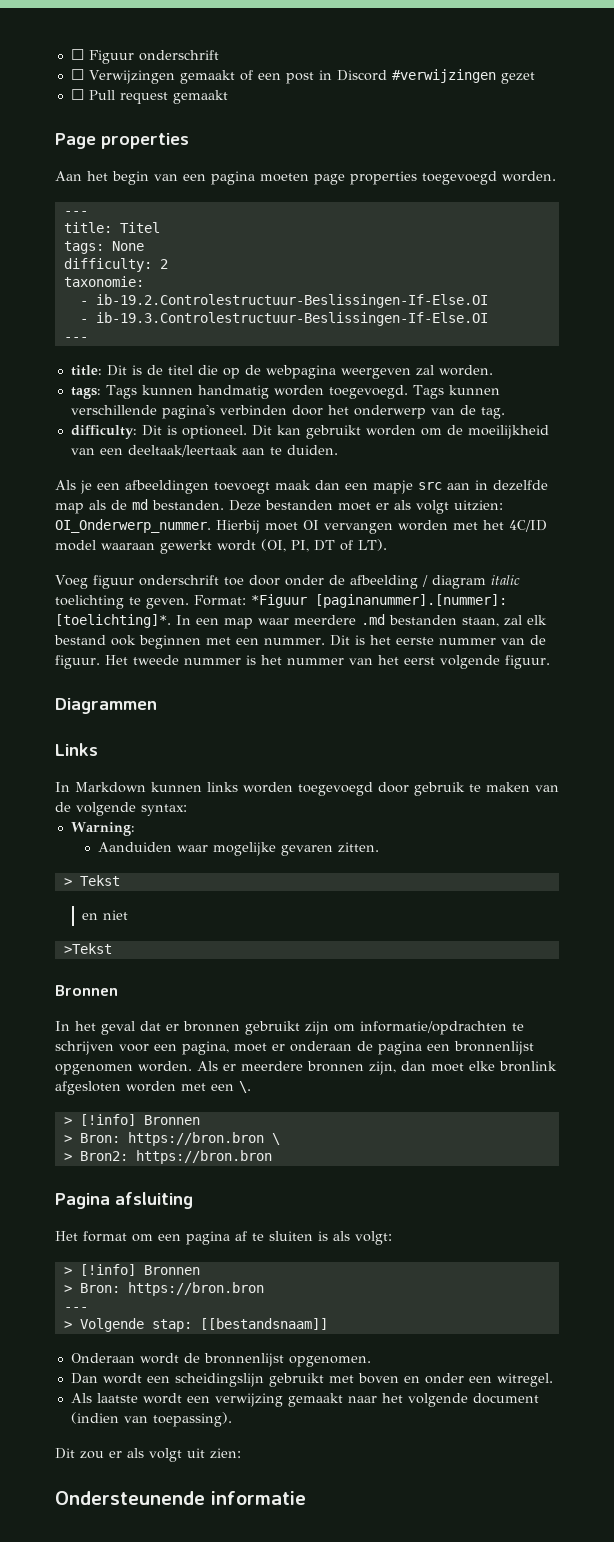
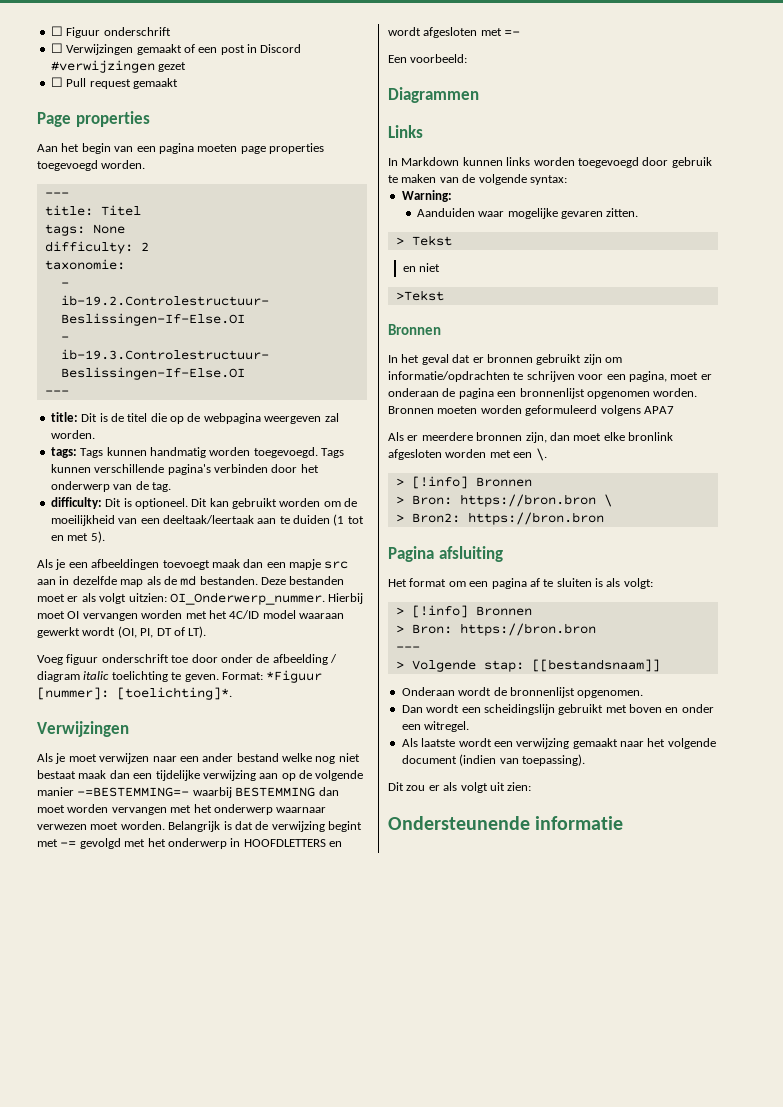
[286,445,338,455] duiden. -> [293,514,364,526] [50,531,105,543] duiden (1 tot en met 5).
[315,594,507,608] [paginanummer].[nummer]: -> [37,687,109,700] [nummer]:
[176,614,547,629] [54,635,546,649] [55,655,550,669] In een map waar meerdere .md bestanden staan, zal elk bestand ook beginnen met een nummer. Dit is het eerste nummer van de figuur. Het tweede nummer is het nummer van het eerst volgende figuur. -> [37,721,129,737] [37,753,360,764] [37,770,364,781] [37,787,339,798] [37,804,327,815] [37,821,362,832] [37,838,342,849] [388,27,521,38] [388,54,468,63] // Verwijzingen // Als je moet verwijzen naar een ander bestand welke nog niet bestaat maak dan een tijdelijke verwijzing aan op de volgende manier -=BESTEMMING=- waarbij BESTEMMING dan moet worden vervangen met het onderwerp waarnaar verwezen moet worden. Belangrijk is dat de verwijzing begint met -= gevolgd met het onderwerp in HOOFDLETTERS en wordt afgesloten met =- // Een voorbeeld:
(192, 1066) none -> [388,405,674,416] Bronnen moeten worden geformuleerd volgens APA7 //

